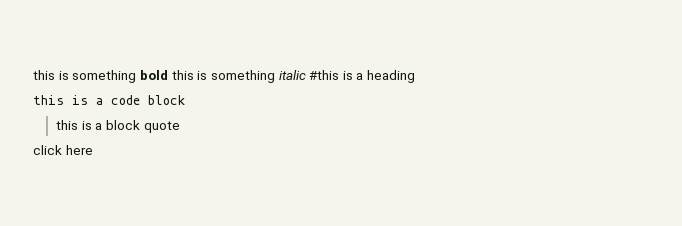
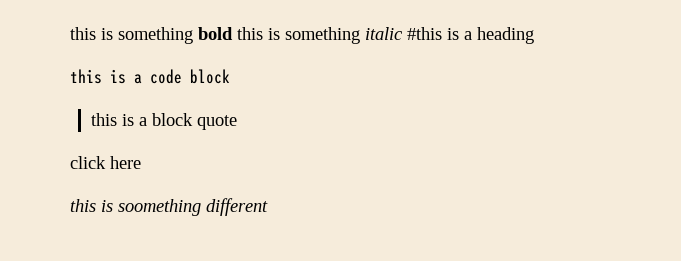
(93, 150) none -> [70,198,268,216] // this is soomething different

